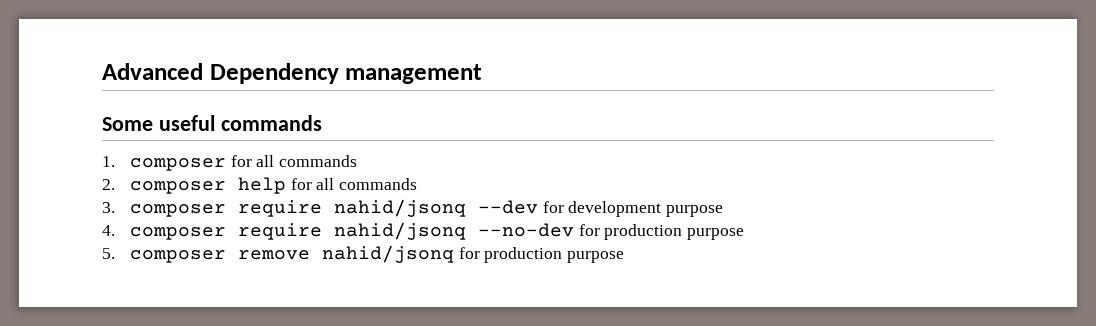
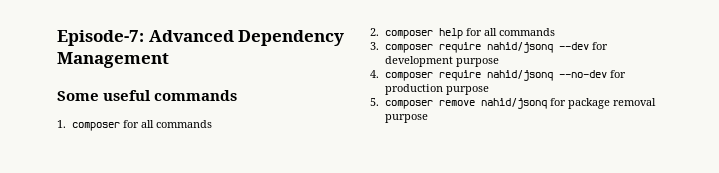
(102, 71) none -> [57,30,144,46] Episode-7:
[345,64,483,84] management -> [57,52,169,68] Management
[484,247,563,263] production -> [567,98,656,109] package removal

